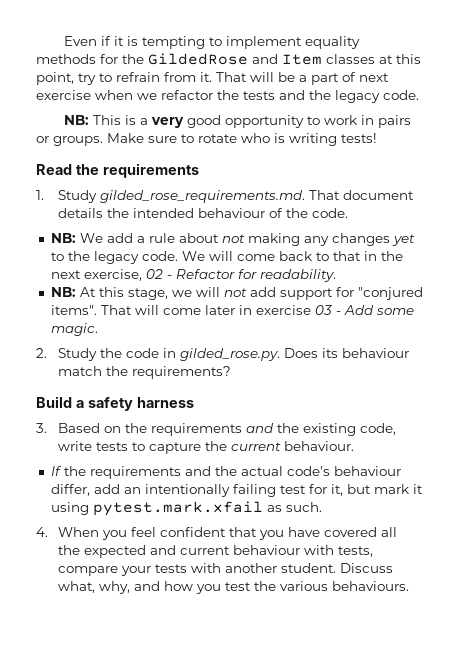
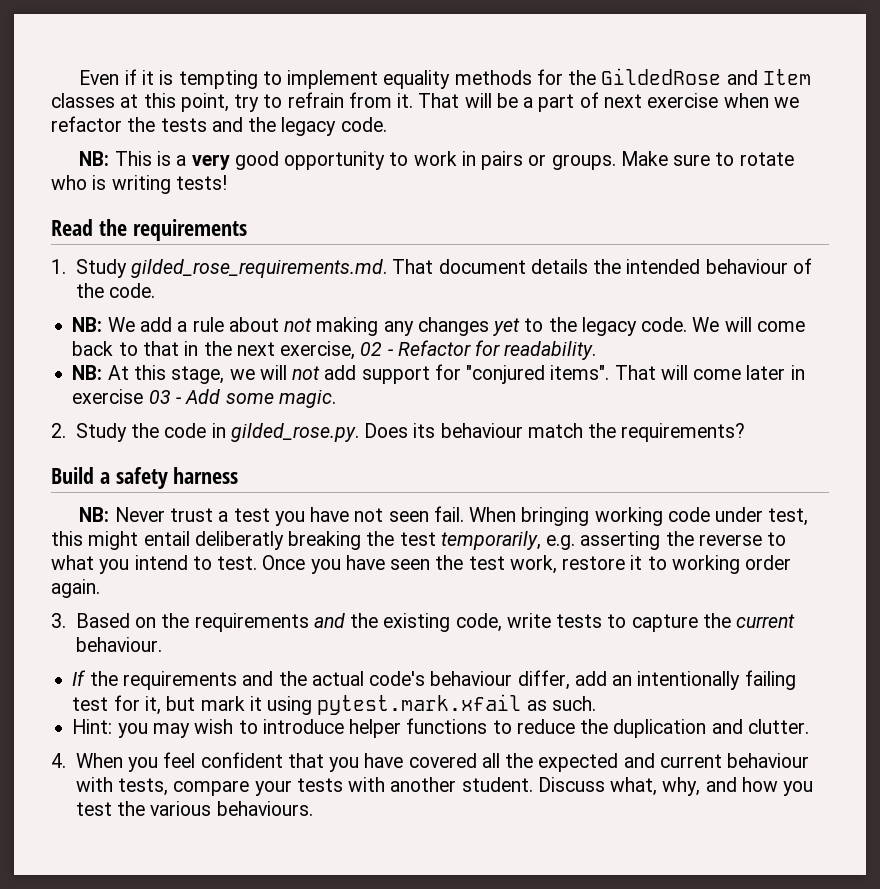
(194, 402) none -> [79,506,809,526] [51,531,787,550] [51,555,792,574] [51,579,100,598] // NB: Never trust a test you have not seen fail. When bringing working code under test, this might entail deliberatly breaking the test temporarily, e.g. asserting the reverse to what you intend to test. Once you have seen the test work, restore it to working order again.
(322, 507) none -> [72,718,809,738] // Hint: you may wish to introduce helper functions to reduce the duplication and clutter.

